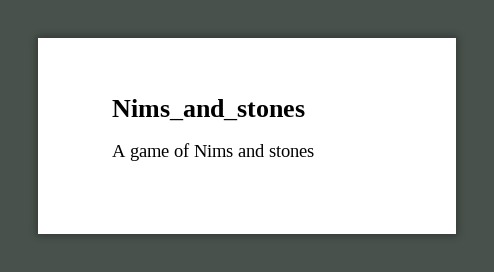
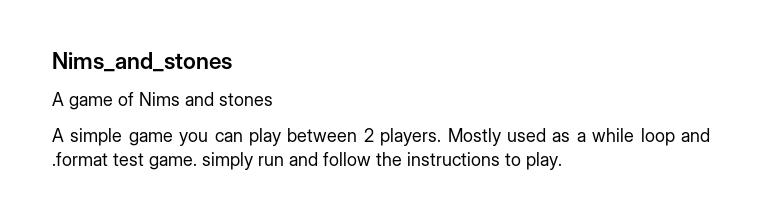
(314, 151) none -> [52,128,710,146] [52,152,562,170] // A simple game you can play between 2 players. Mostly used as a while loop and .format test game. simply run and follow the instructions to play.

